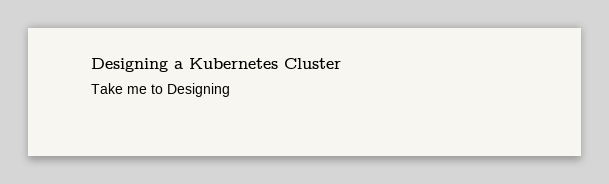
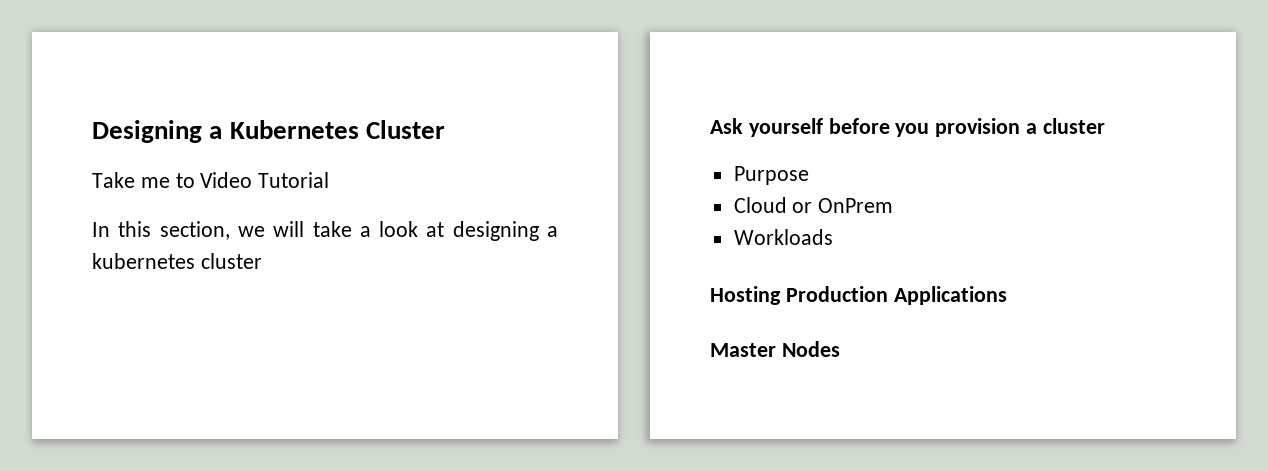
[167,83,230,97] Designing -> [200,172,330,188] [92,221,558,241] [92,253,262,269] [710,118,1105,137] [733,166,809,185] [733,197,894,213] [733,229,833,245] [710,286,1007,305] [710,341,840,357] Video Tutorial // In this section, we will take a look at designing a kubernetes cluster // Ask yourself before you provision a cluster // Purpose // Cloud or OnPrem // Workloads // Hosting Production Applications // Master Nodes

